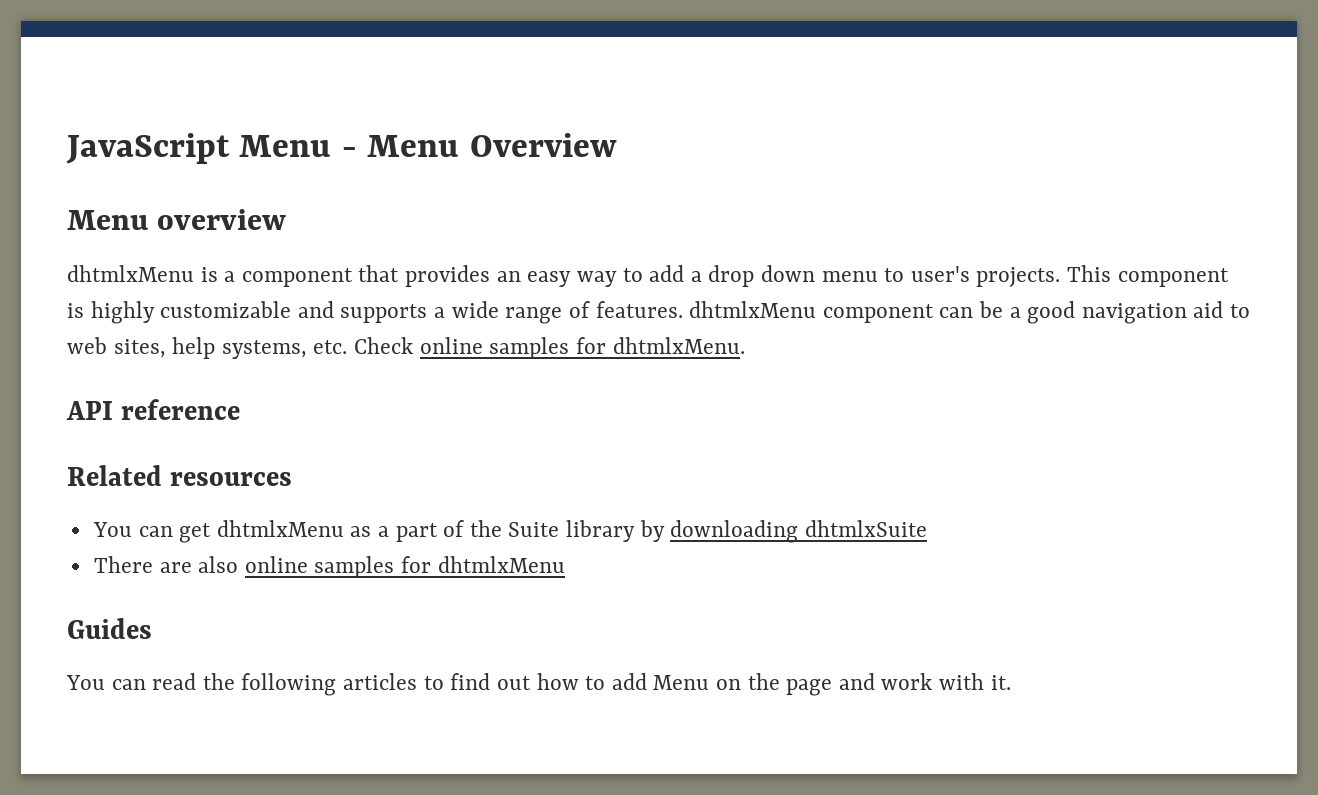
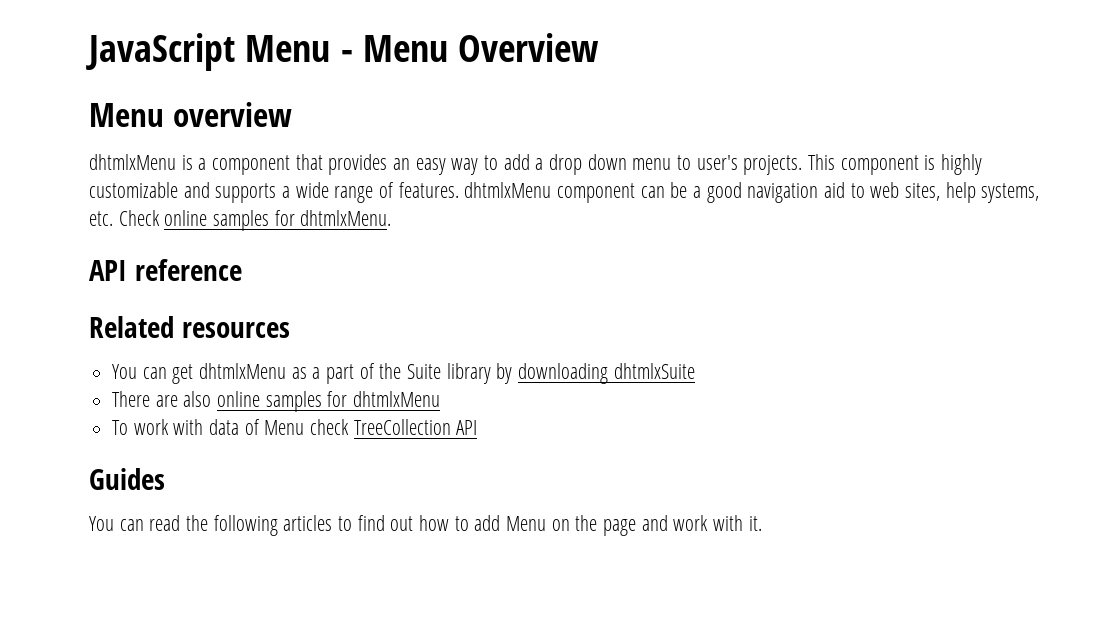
(565, 564) none -> [112,419,478,435] // To work with data of Menu check TreeCollection API

